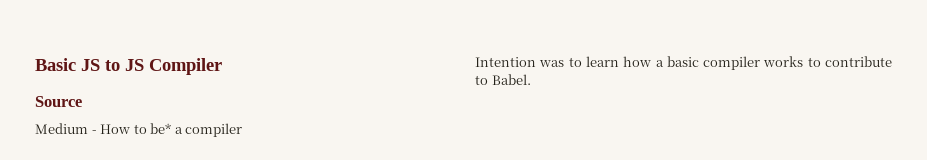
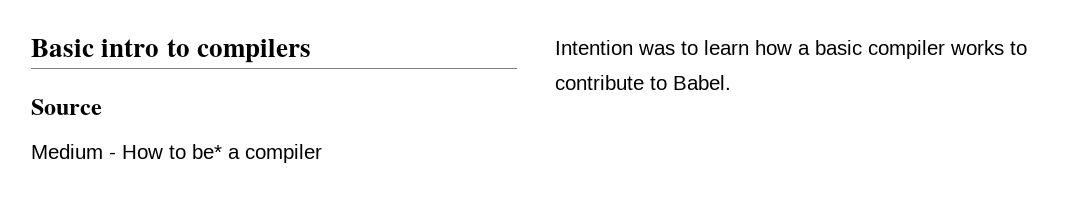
[81,58,222,75] JS to JS Compiler -> [101,39,311,63] intro to compilers

